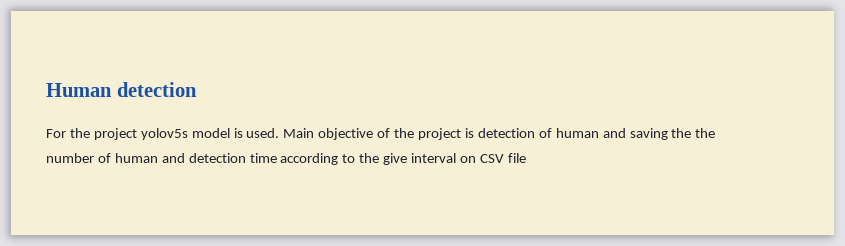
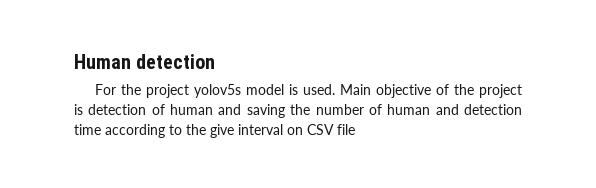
[695,128,716,138] the -> (311, 109) none

